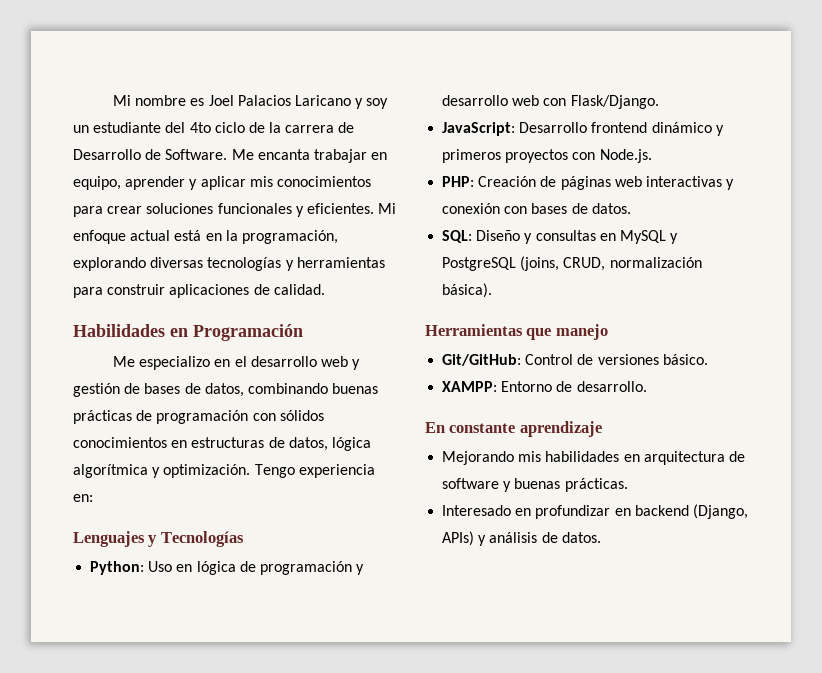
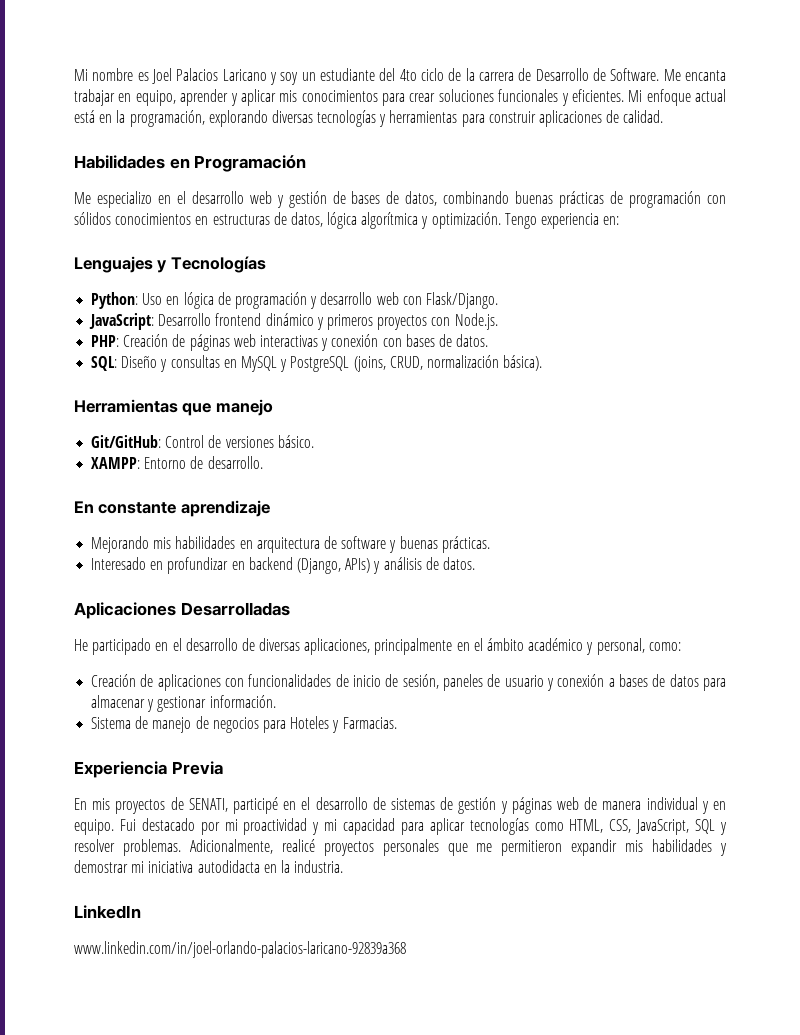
(601, 537) none -> [74,602,290,619] [74,638,681,655] [91,674,726,691] [91,695,276,712] [91,716,397,733] [74,761,223,778] [74,797,726,814] [74,818,727,835] [74,839,727,856] [74,860,344,873] [74,905,141,919] [74,941,406,958] // Aplicaciones Desarrolladas // He participado en el desarrollo de diversas aplicaciones, principalmente en el ámbito académico y personal, como: // Creación de aplicaciones con funcionalidades de inicio de sesión, paneles de usuario y conexión a bases de datos para almacenar y gestionar información. // Sistema de manejo de negocios para Hoteles y Farmacias. // Experiencia Previa // En mis proyectos de SENATI, participé en el desarrollo de sistemas de gestión y páginas web de manera individual y en equipo. Fui destacado por mi proactividad y mi capacidad para aplicar tecnologías como HTML, CSS, JavaScript, SQL y resolver problemas. Adicionalmente, realicé proyectos personales que me permitieron expandir mis habilidades y demostrar mi iniciativa autodidacta en la industria. // LinkedIn // www.linkedin.com/in/joel-orlando-palacios-laricano-92839a368

